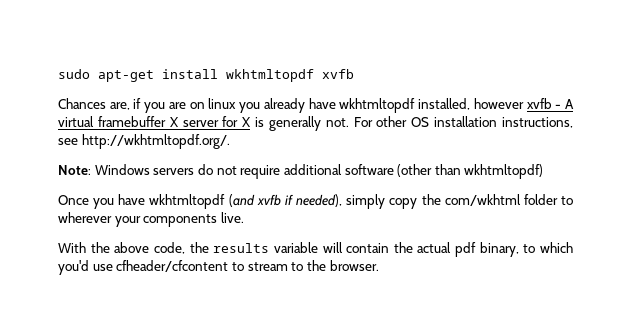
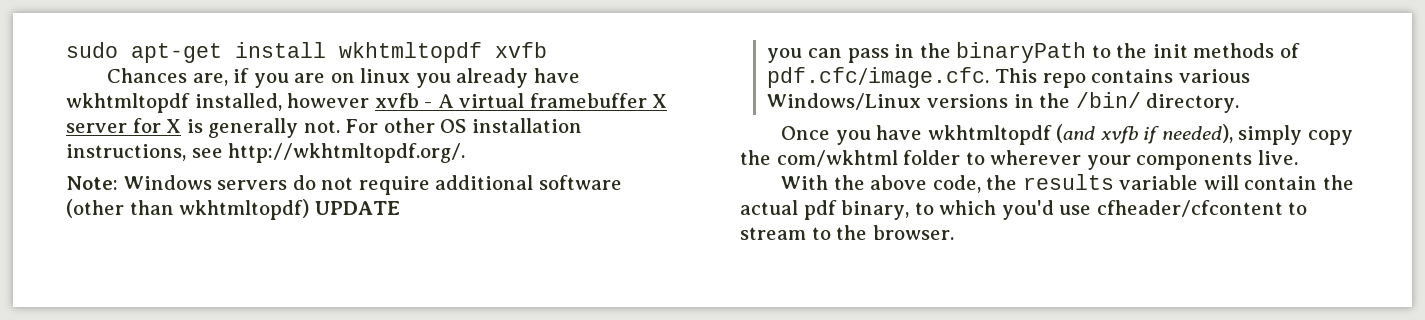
(544, 171) none -> [314,201,400,215] [767,42,1300,63] [767,67,1250,88] [767,92,1240,113] UPDATE // you can pass in the binaryPath to the init methods of pdf.cfc/image.cfc. This repo contains various Windows/Linux versions in the /bin/ directory.

